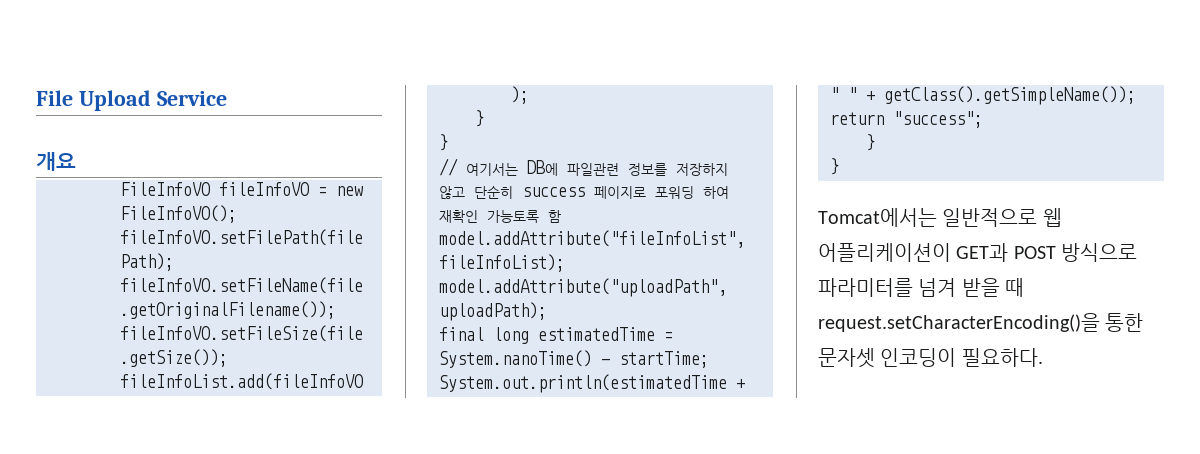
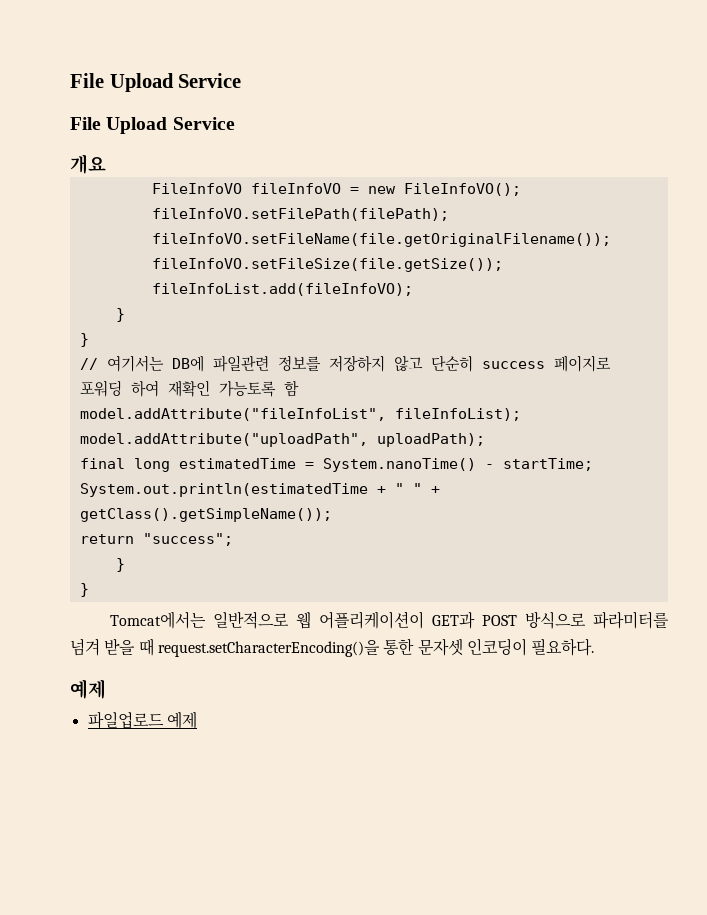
[36,90,227,111] File Upload Service -> [70,73,242,92] [70,117,235,134] File Upload Service // File Upload Service
(1043, 357) none -> [70,679,106,699] [87,711,197,729] // 예제 // 파일업로드 예제

